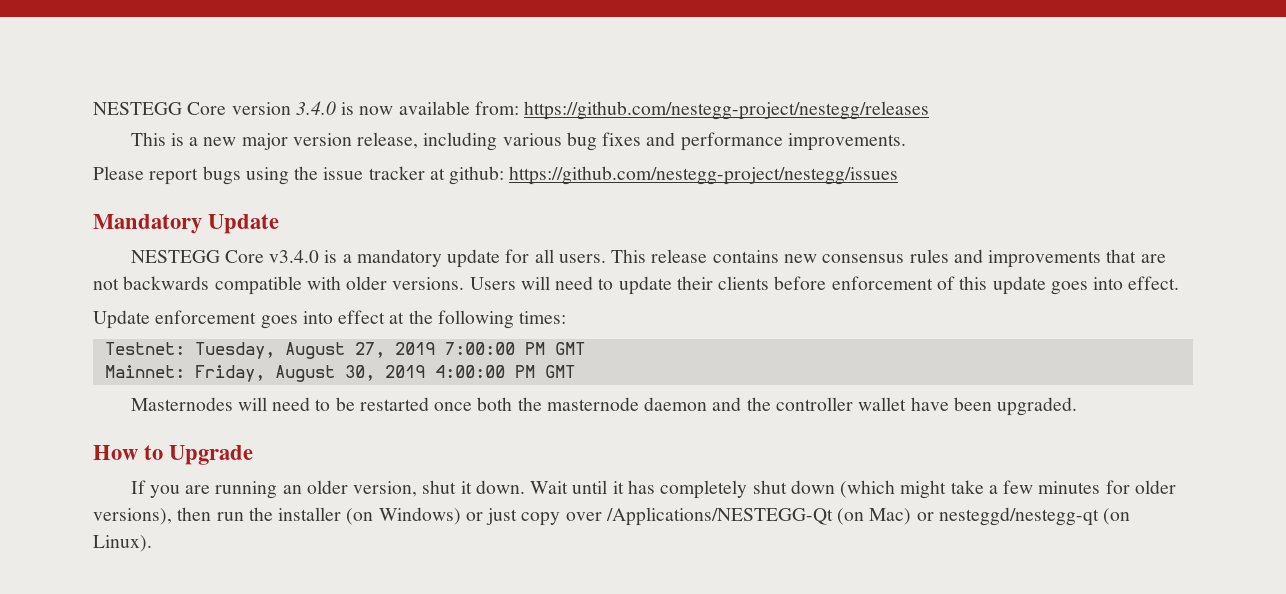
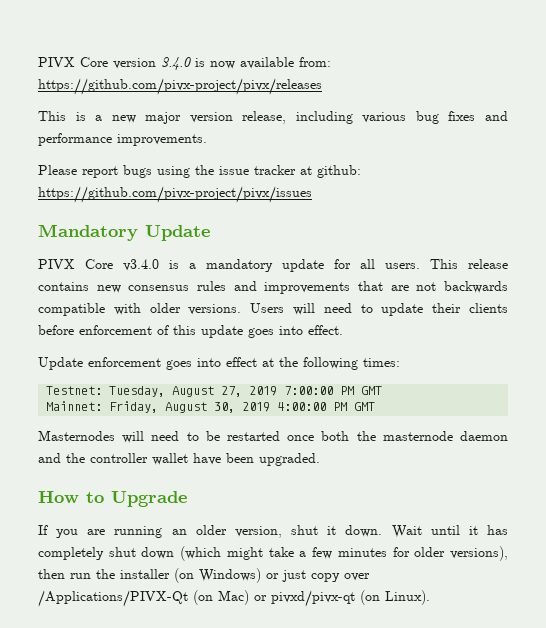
[93,102,182,115] NESTEGG -> [38,57,75,67] PIVX
[524,101,930,120] https://github.com/nestegg-project/nestegg/releases -> [38,78,322,95] https://github.com/pivx-project/pivx/releases
[509,166,899,185] https://github.com/nestegg-project/nestegg/issues -> [38,186,312,203] https://github.com/pivx-project/pivx/issues
[130,250,220,263] NESTEGG -> [38,259,75,269] PIVX
[605,507,833,526] /Applications/NESTEGG-Qt -> [38,590,188,607] /Applications/PIVX-Qt
[938,507,1099,526] nesteggd/nestegg-qt -> [271,590,355,607] pivxd/pivx-qt

